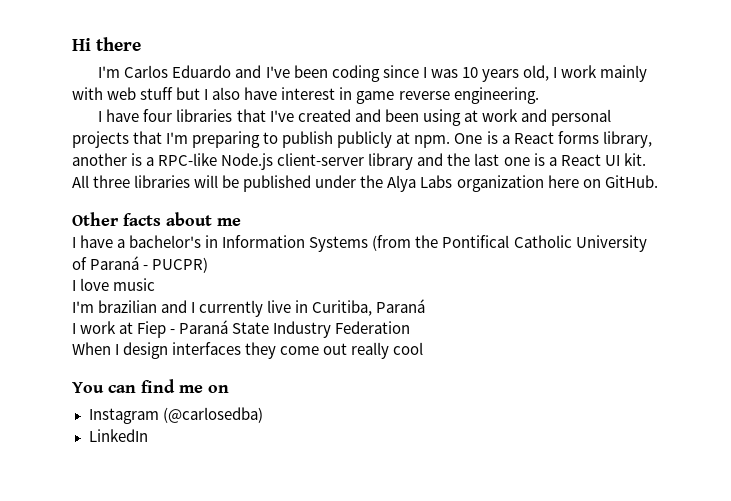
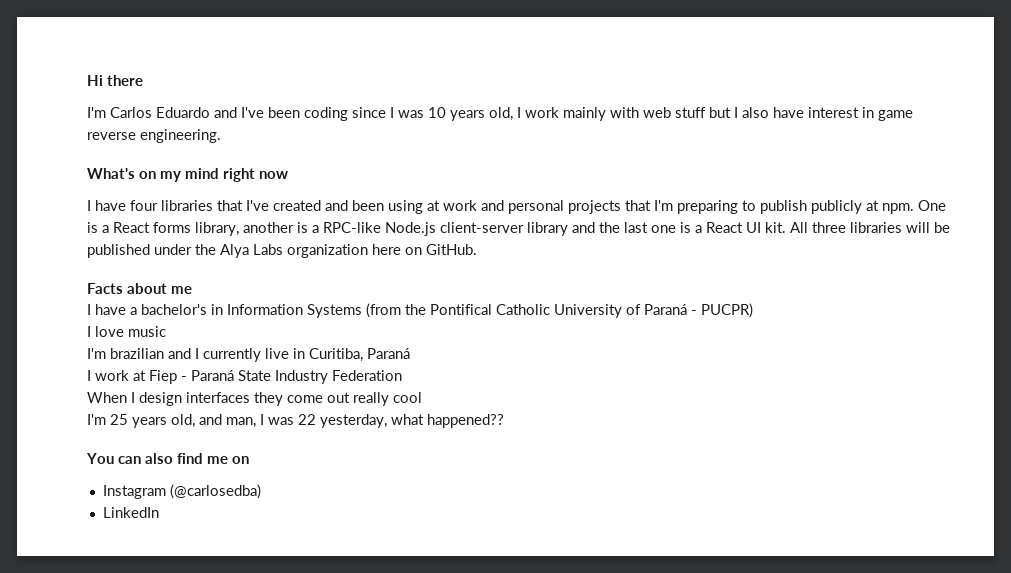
(539, 95) none -> [87,168,288,182] // What's on my mind right now
[72,212,161,226] Other facts -> [87,283,123,294] Facts
(424, 348) none -> [87,414,504,428] // I'm 25 years old, and man, I was 22 yesterday, what happened??
(136, 389) none -> [145,453,173,464] also

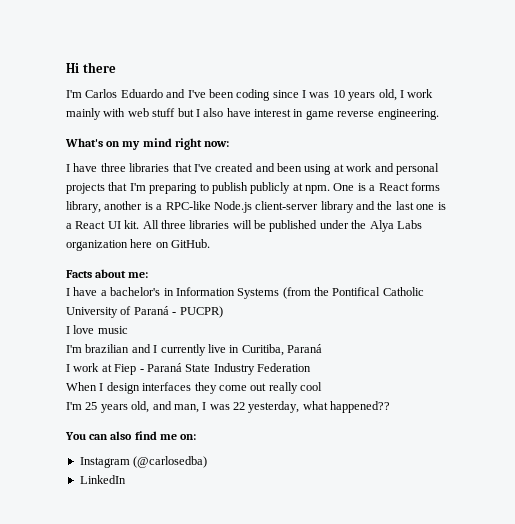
[259,171,288,179] [87,200,158,211] now // I have four -> [204,141,230,147] [66,163,126,172] now: // I have three
[171,286,192,294] me -> [128,272,149,278] me:
[232,456,249,464] on -> [180,434,197,440] on:

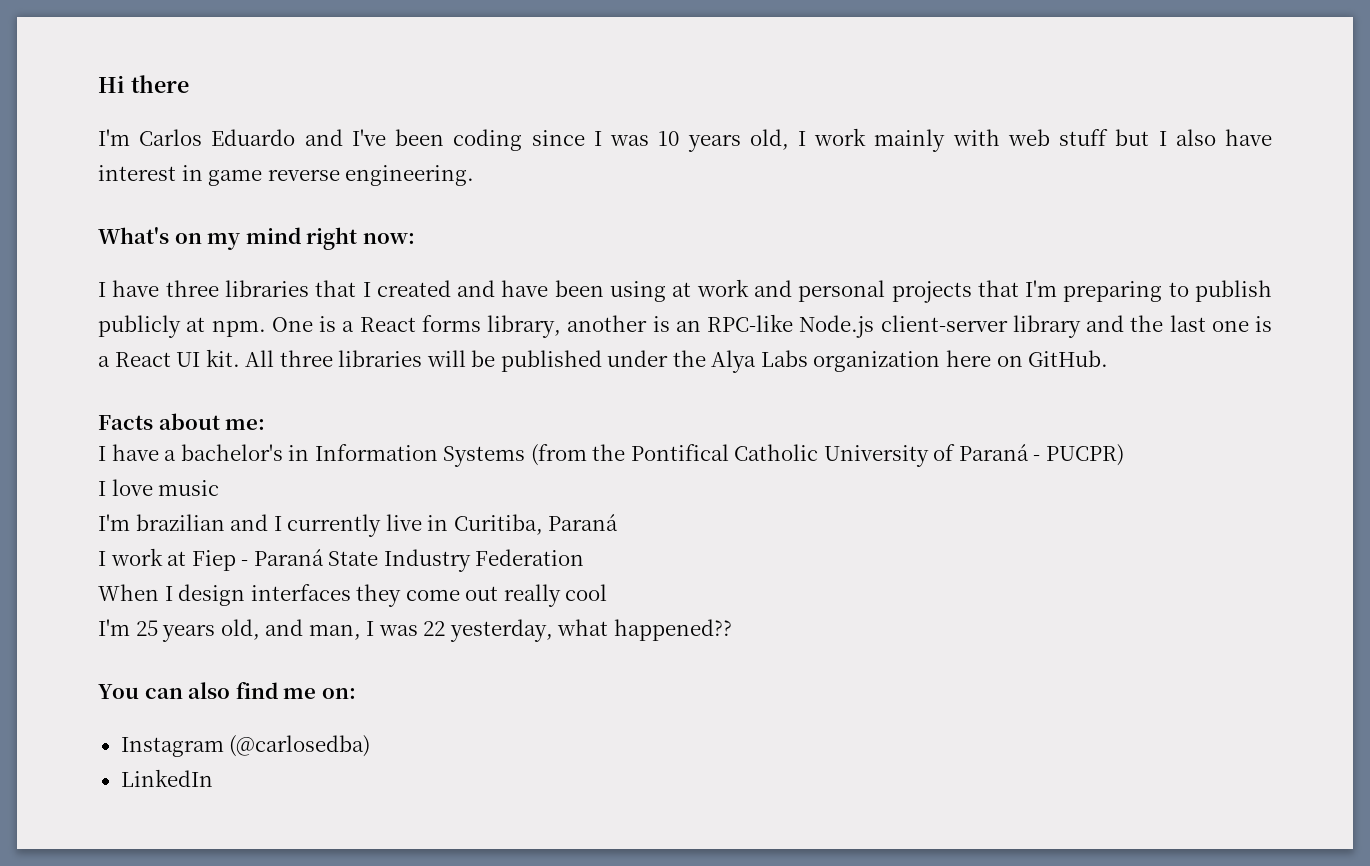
[193,164,212,172] I've -> [362,282,371,297] I
(275, 167) none -> [501,280,549,297] have
[156,204,163,210] a -> [675,320,701,332] an

